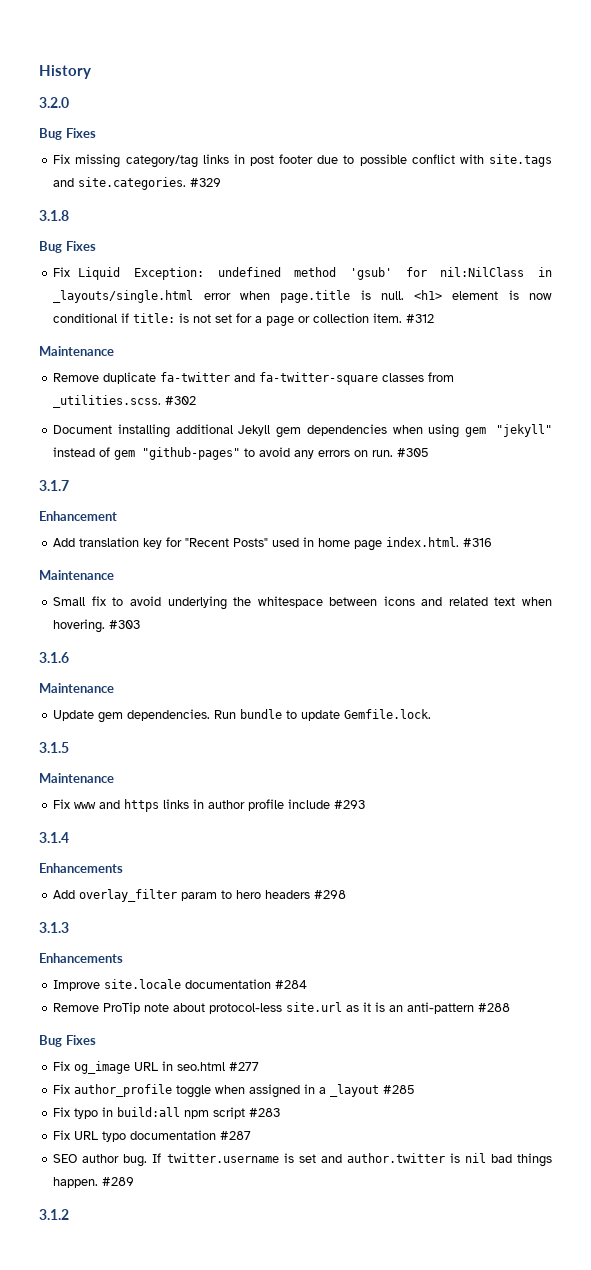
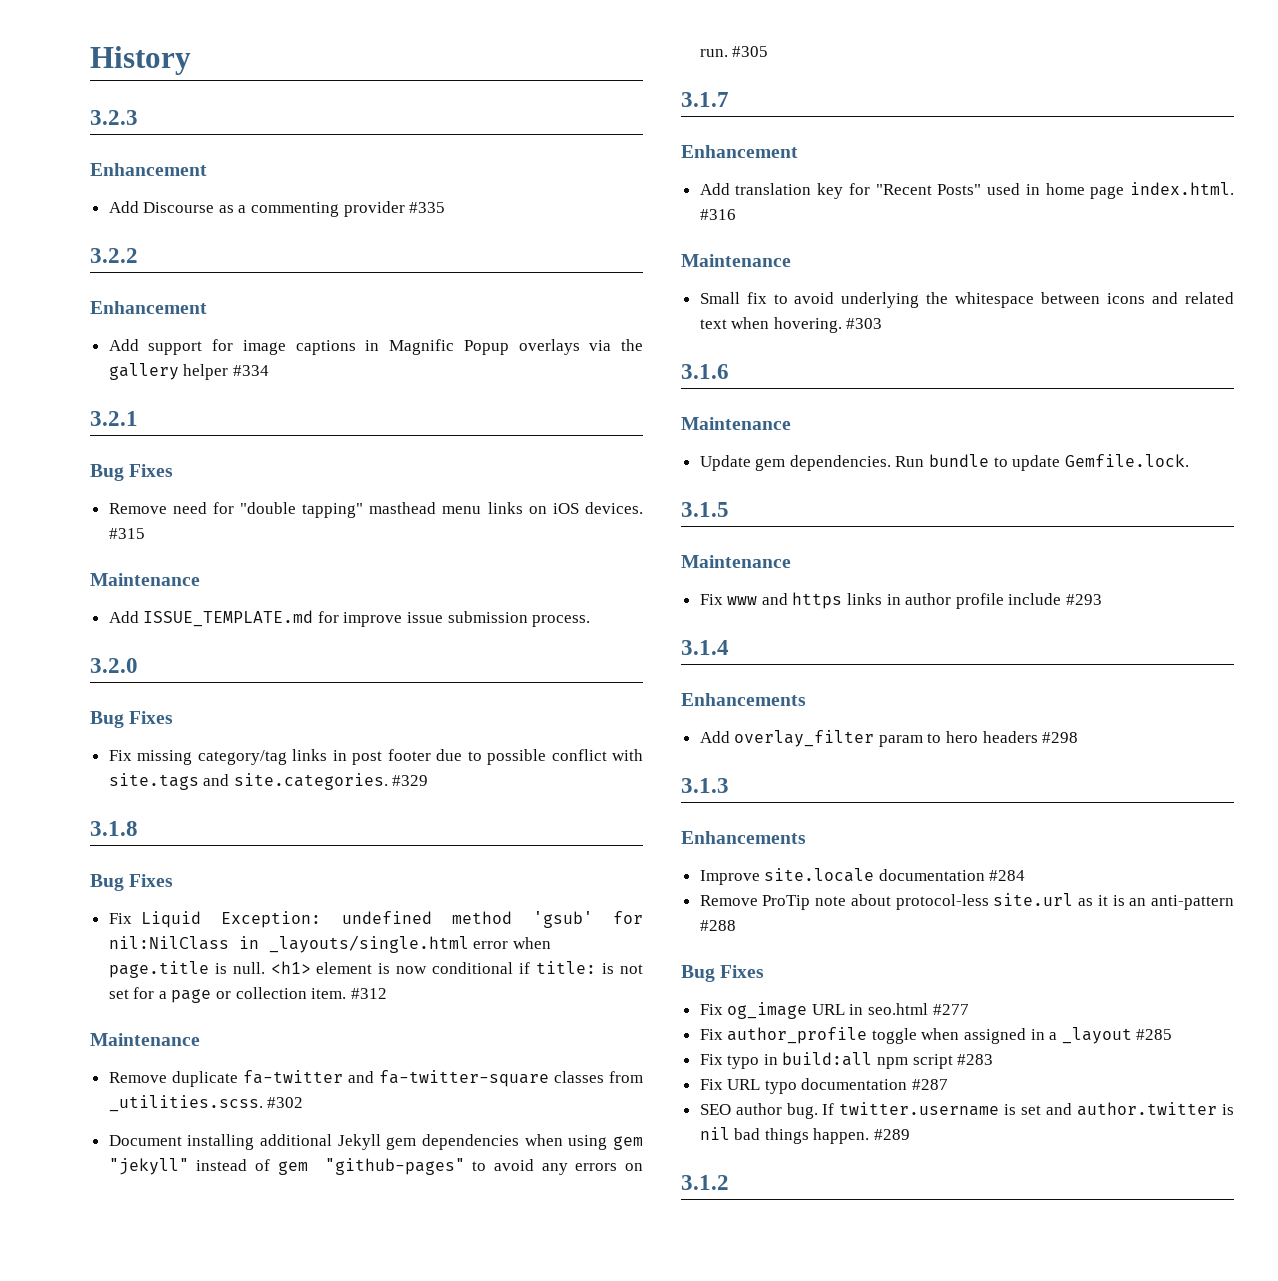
(91, 72) none -> [90,110,138,125] [90,163,207,176] [108,201,446,217] [90,248,138,263] [90,301,207,314] [108,339,643,355] [108,363,269,380] [90,411,138,426] [90,464,174,481] [108,502,643,518] [108,528,145,539] [90,573,200,586] [108,610,591,627] // 3.2.3 // Enhancement // Add Discourse as a commenting provider #335 // 3.2.2 // Enhancement // Add support for image captions in Magnific Popup overlays via the gallery helper #334 // 3.2.1 // Bug Fixes // Remove need for "double tapping" masthead menu links on iOS devices. #315 // Maintenance // Add ISSUE_TEMPLATE.md for improve issue submission process.

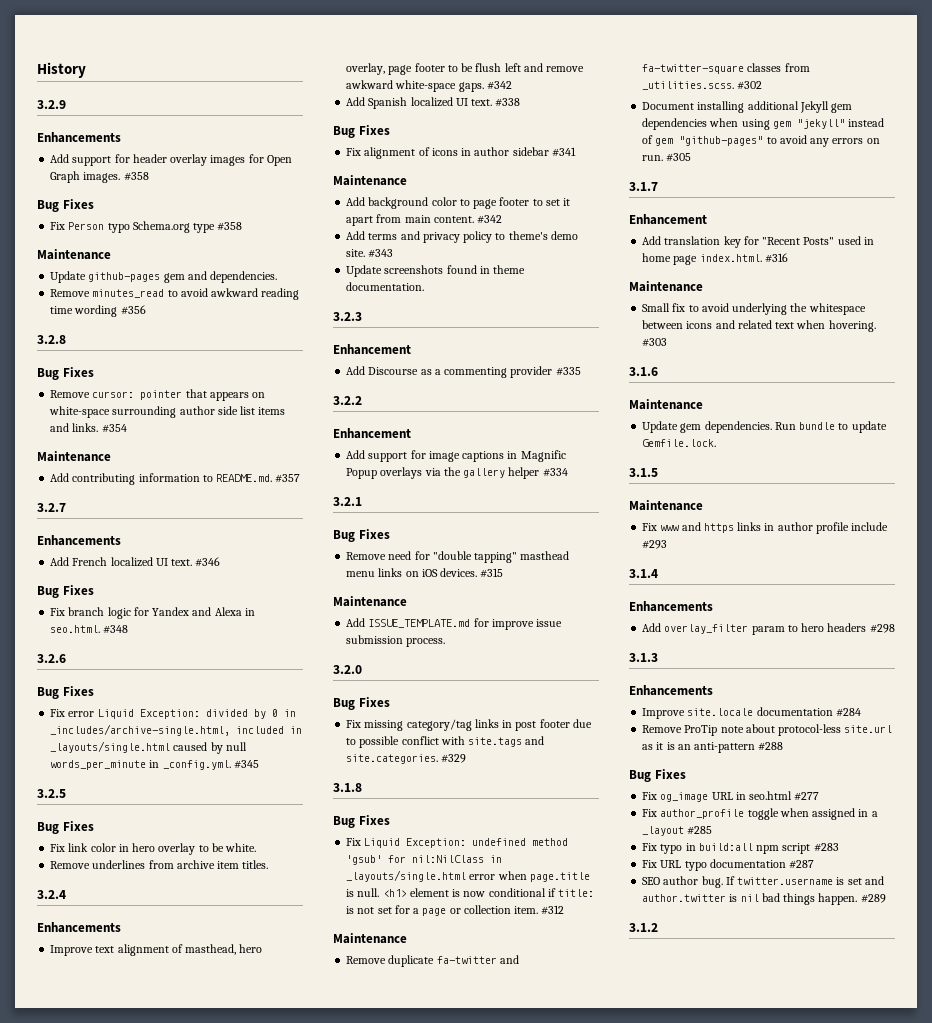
(191, 60) none -> [37,100,66,109] [37,132,121,143] [50,154,292,166] [50,171,149,183] [37,199,94,212] [50,221,243,233] [37,249,111,260] [50,271,278,283] [50,288,300,300] [50,305,146,317] [37,335,66,344] [37,367,94,380] [50,389,266,401] [49,406,286,418] [50,423,127,433] [37,451,111,462] [50,473,301,485] [37,503,66,512] [37,535,121,546] [50,557,221,567] [37,585,94,598] [50,607,255,619] [50,625,129,634] [37,654,66,663] [37,686,94,699] [50,709,296,719] [50,724,303,736] [50,741,247,754] [50,760,259,770] [37,789,66,798] [37,821,94,834] [50,843,257,855] [50,860,269,869] [37,890,66,899] [37,922,121,933] [50,944,263,956] [346,63,585,75] [346,80,512,92] [346,97,521,109] [333,125,390,138] [346,147,576,159] [333,175,407,186] [346,197,571,209] [346,214,503,226] [346,231,578,243] [346,249,394,258] [346,265,526,277] [346,282,425,291] // 3.2.9 // Enhancements // Add support for header overlay images for Open Graph images. #358 // Bug Fixes // Fix Person typo Schema.org type #358 // Maintenance // Update github-pages gem and dependencies. // Remove minutes_read to avoid awkward reading time wording #356 // 3.2.8 // Bug Fixes // Remove cursor: pointer that appears on white-space surrounding author side list items and links. #354 // Maintenance // Add contributing information to README.md. #357 // 3.2.7 // Enhancements // Add French localized UI text. #346 // Bug Fixes // Fix branch logic for Yandex and Alexa in seo.html. #348 // 3.2.6 // Bug Fixes // Fix error Liquid Exception: divided by 0 in _includes/archive-single.html, included in _layouts/single.html caused by null words_per_minute in _config.yml. #345 // 3.2.5 // Bug Fixes // Fix link color in hero overlay to be white. // Remove underlines from archive item titles. // 3.2.4 // Enhancements // Improve text alignment of masthead, hero overlay, page footer to be flush left and remove awkward white-space gaps. #342 // Add Spanish localized UI text. #338 // Bug Fixes // Fix alignment of icons in author sidebar #341 // Maintenance // Add background color to page footer to set it apart from main content. #342 // Add terms and privacy policy to theme's demo site. #343 // Update screenshots found in theme documentation.

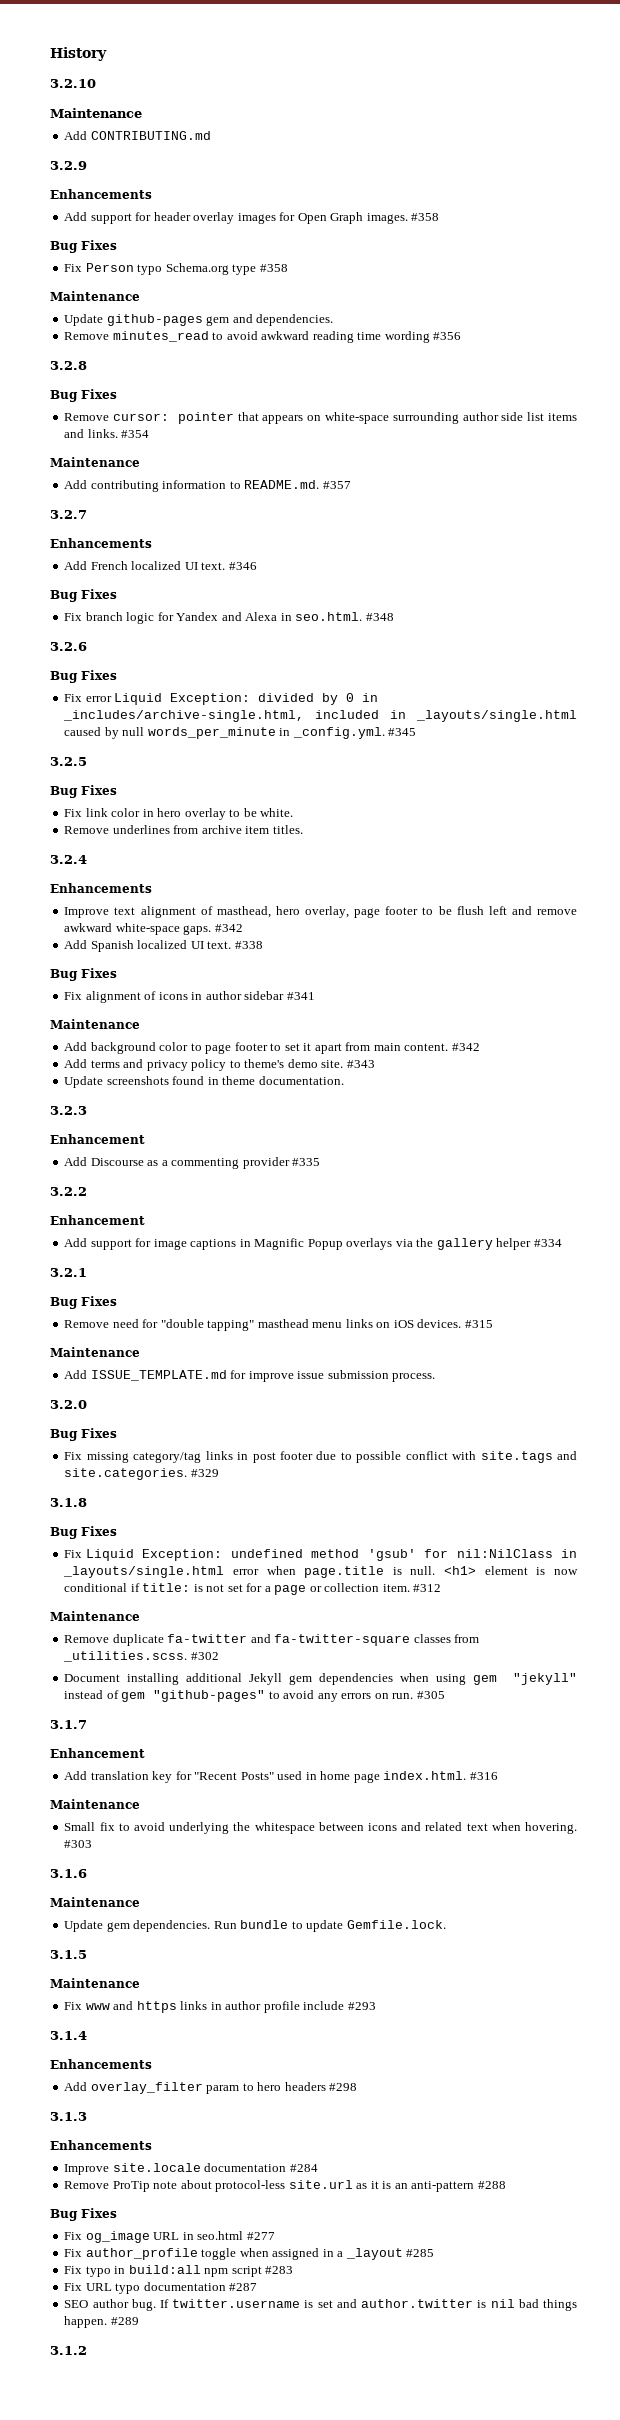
(86, 70) none -> [50,79,96,88] [50,108,142,118] [64,131,211,140] // 3.2.10 // Maintenance // Add CONTRIBUTING.md

